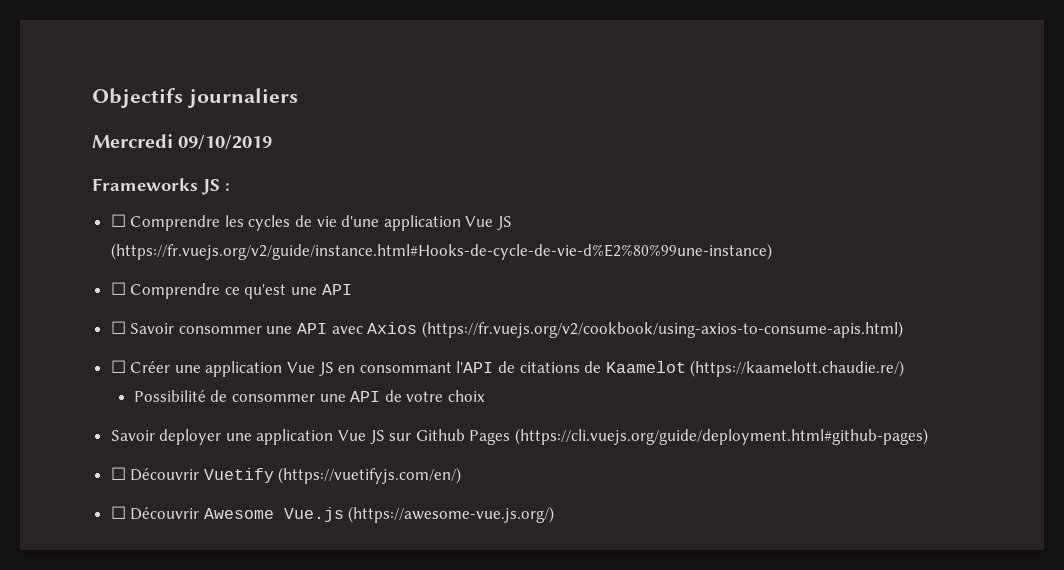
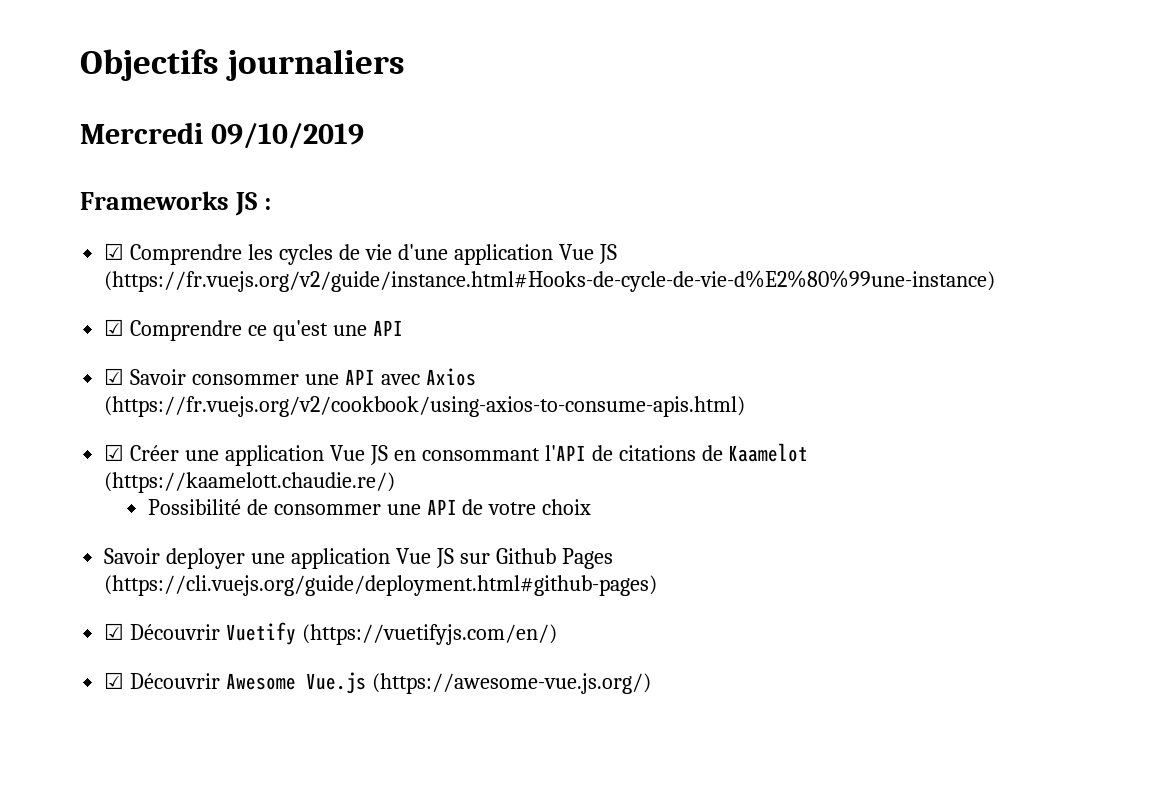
[110,214,126,227] ☐ -> [104,243,125,260] ☑
[110,282,126,295] ☐ -> [104,319,125,336] ☑
[110,321,126,334] ☐ -> [104,368,125,385] ☑
[110,360,126,373] ☐ -> [104,444,125,461] ☑
[110,467,126,480] ☐ -> [104,623,125,640] ☑
[110,506,126,519] ☐ -> [104,672,125,689] ☑

